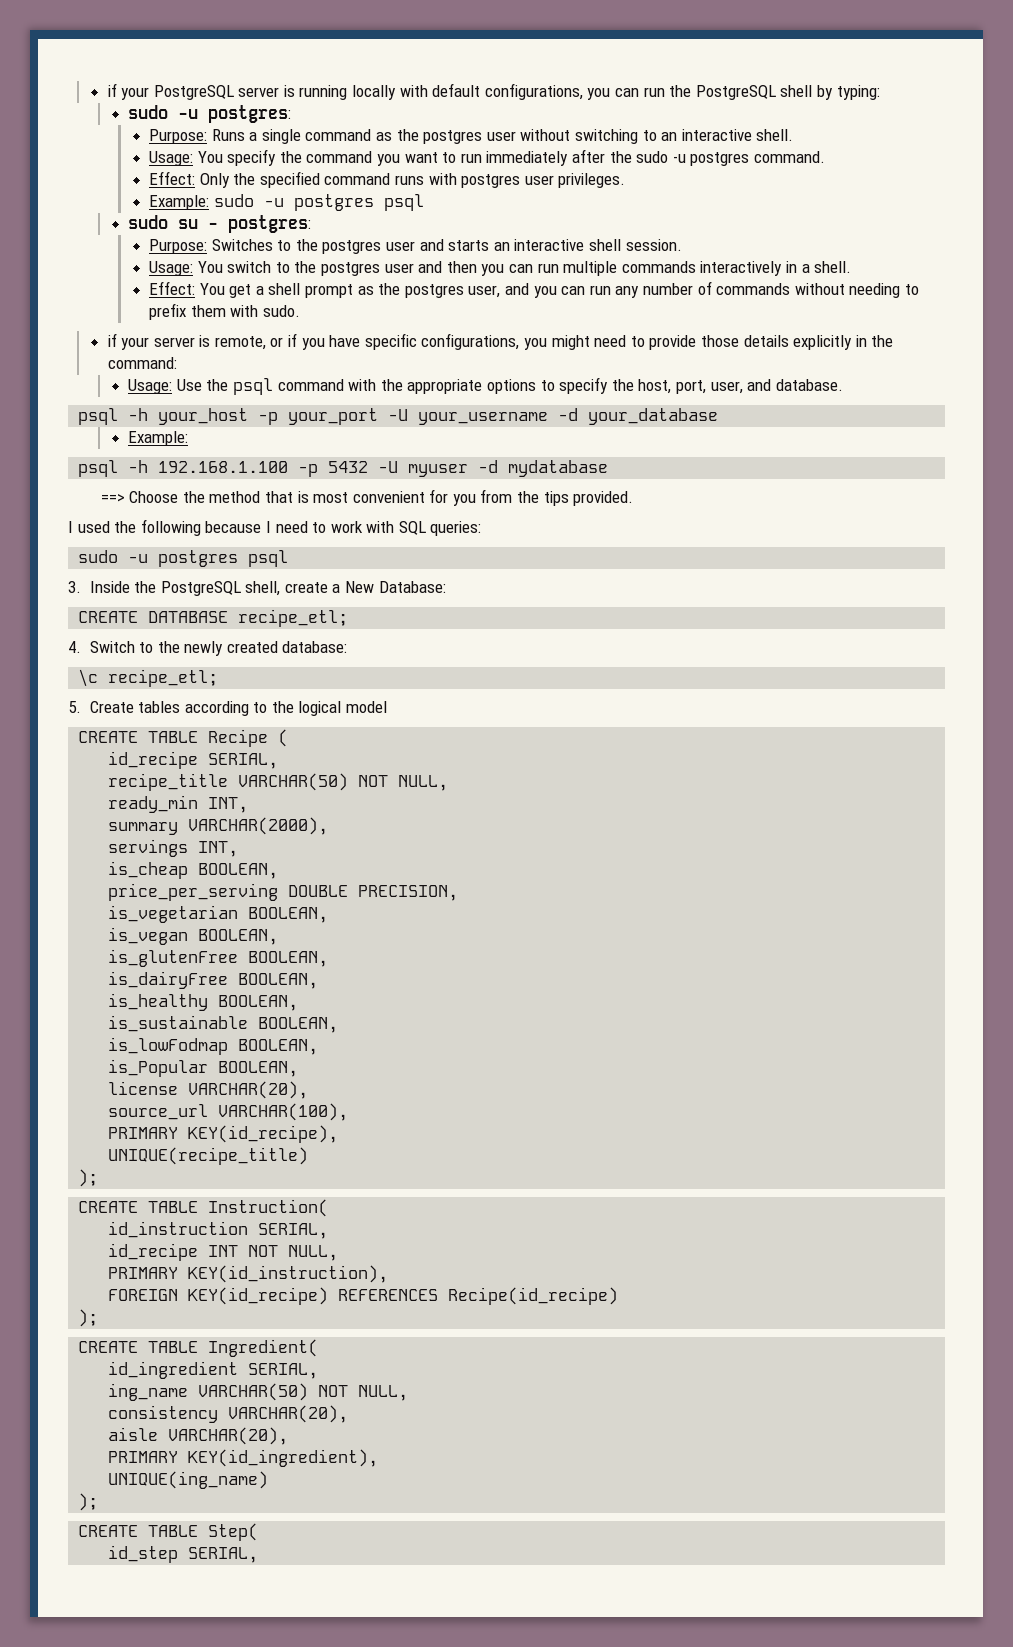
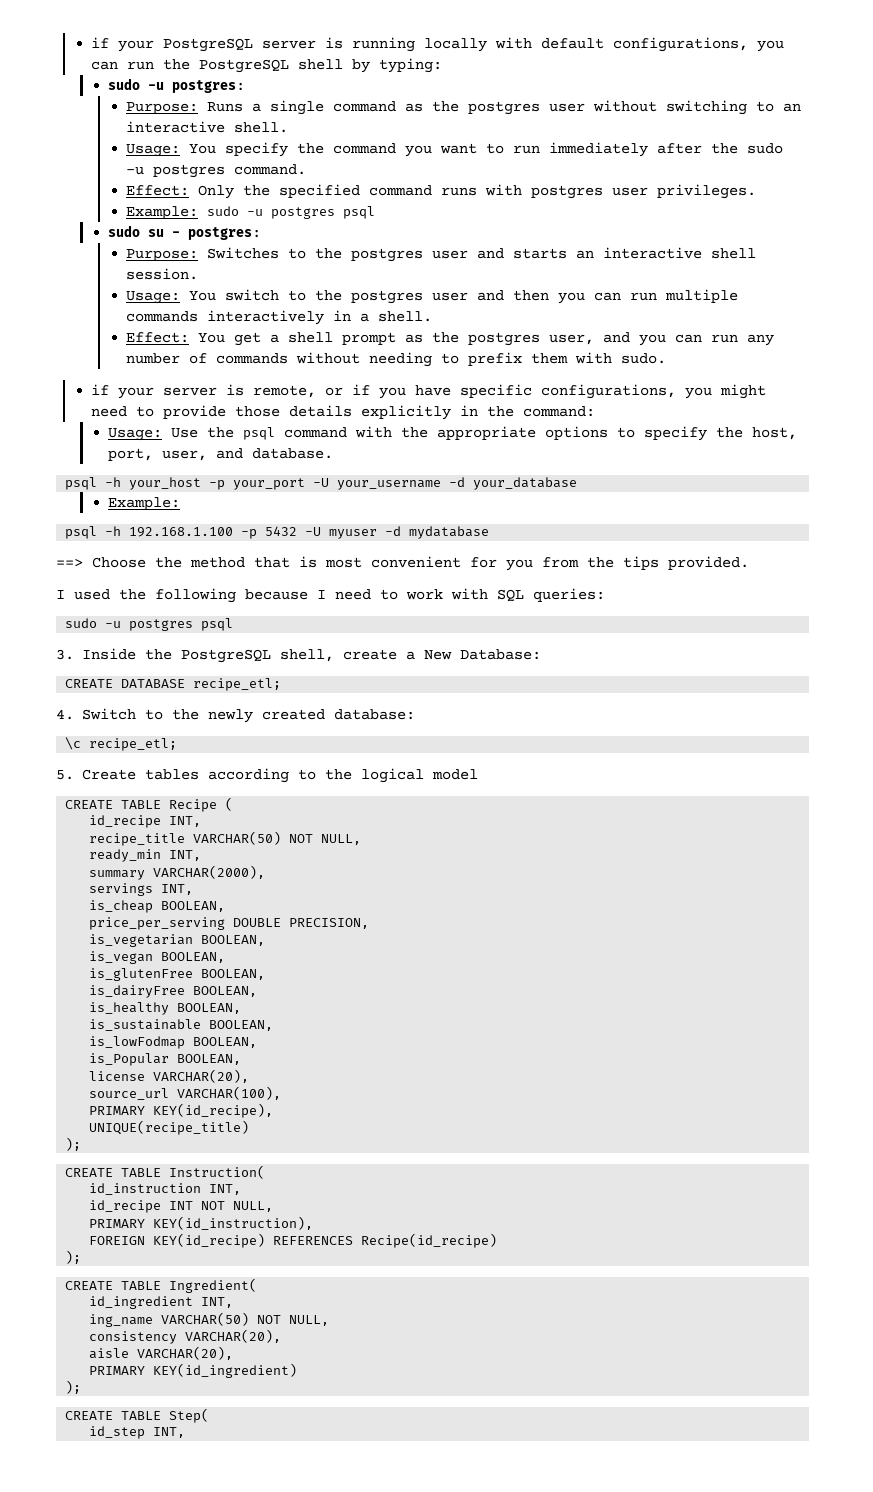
[208,753,279,769] SERIAL, -> [169,816,202,827] INT,
[258,1223,329,1239] SERIAL, -> [209,1184,242,1195] INT,
[248,1363,319,1379] SERIAL, -> [201,1297,234,1308] INT,
[188,1449,379,1467] [108,1471,269,1489] KEY(id_ingredient), // UNIQUE(ing_name) -> [153,1363,298,1378] KEY(id_ingredient)
[188,1547,259,1563] SERIAL, -> [153,1427,186,1438] INT,

